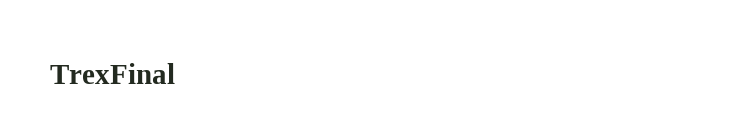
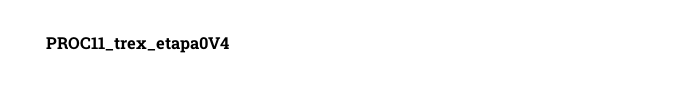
[50,63,175,84] TrexFinal -> [46,37,229,53] PROC11_trex_etapa0V4

